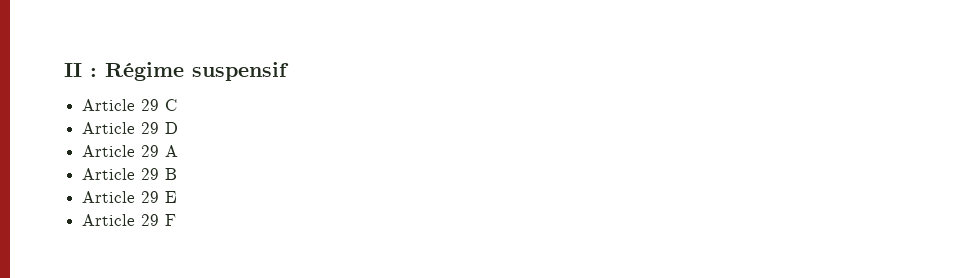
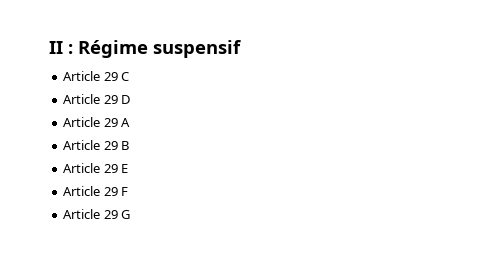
(177, 220) none -> [63,209,131,219] // Article 29 G

